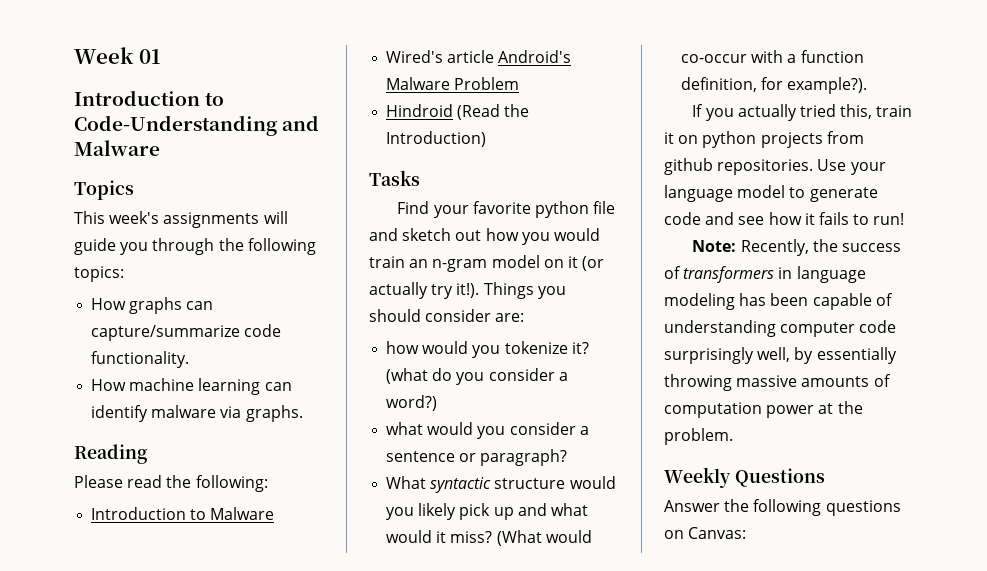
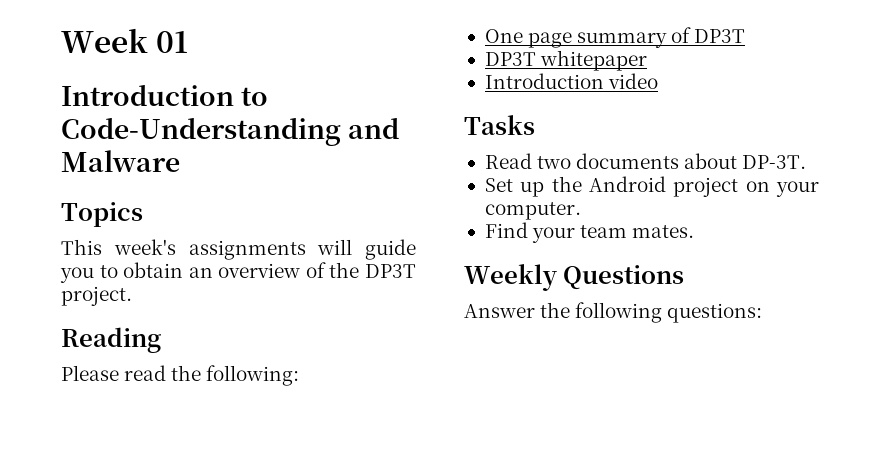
[152,238,316,255] [74,266,124,282] [91,297,214,314] [91,324,282,341] [91,351,190,368] [91,378,292,395] [91,405,303,422] through the following topics: // How graphs can capture/summarize code functionality. // How machine learning can identify malware via graphs. -> [99,262,416,278] [61,286,132,306] to obtain an overview of the DP3T project.
[91,507,275,520] [386,50,572,63] [386,77,520,90] [386,104,530,120] [386,131,487,147] [369,170,420,186] [397,201,616,218] [369,228,600,245] [369,255,605,272] [369,282,566,299] [369,309,525,322] [386,341,589,358] [386,368,568,385] [386,395,438,411] [386,422,589,439] [386,449,568,466] [386,476,616,493] [386,503,588,520] [386,530,592,546] [681,50,864,63] [681,77,868,94] [692,104,913,121] [664,131,864,148] [664,158,886,175] [664,185,878,202] [664,212,905,225] [692,239,901,256] [664,266,866,283] [664,293,893,310] [664,320,897,337] [664,347,897,364] [664,374,891,391] [664,401,863,418] [664,428,733,445] Introduction to Malware // Wired's article Android's Malware Problem // Hindroid (Read the Introduction) // Tasks // Find your favorite python file and sketch out how you would train an n-gram model on it (or actually try it!). Things you should consider are: // how would you tokenize it? (what do you consider a word?) // what would you consider a sentence or paragraph? // What syntactic structure would you likely pick up and what would it miss? (What would co-occur with a function definition, for example?). // If you actually tried this, train it on python projects from github repositories. Use your language model to generate code and see how it fails to run! // Note: Recently, the success of transformers in language modeling has been capable of understanding computer code surprisingly well, by essentially throwing massive amounts of computation power at the problem. -> [484,27,746,48] [484,50,648,71] [484,73,659,89] [464,115,535,135] [484,153,807,169] [484,176,820,197] [484,202,581,220] [484,222,695,243] One page summary of DP3T // DP3T whitepaper // Introduction video // Tasks // Read two documents about DP-3T. // Set up the Android project on your computer. // Find your team mates.
[825,500,901,516] [664,527,747,539] questions on Canvas: -> [667,303,763,323] questions:

